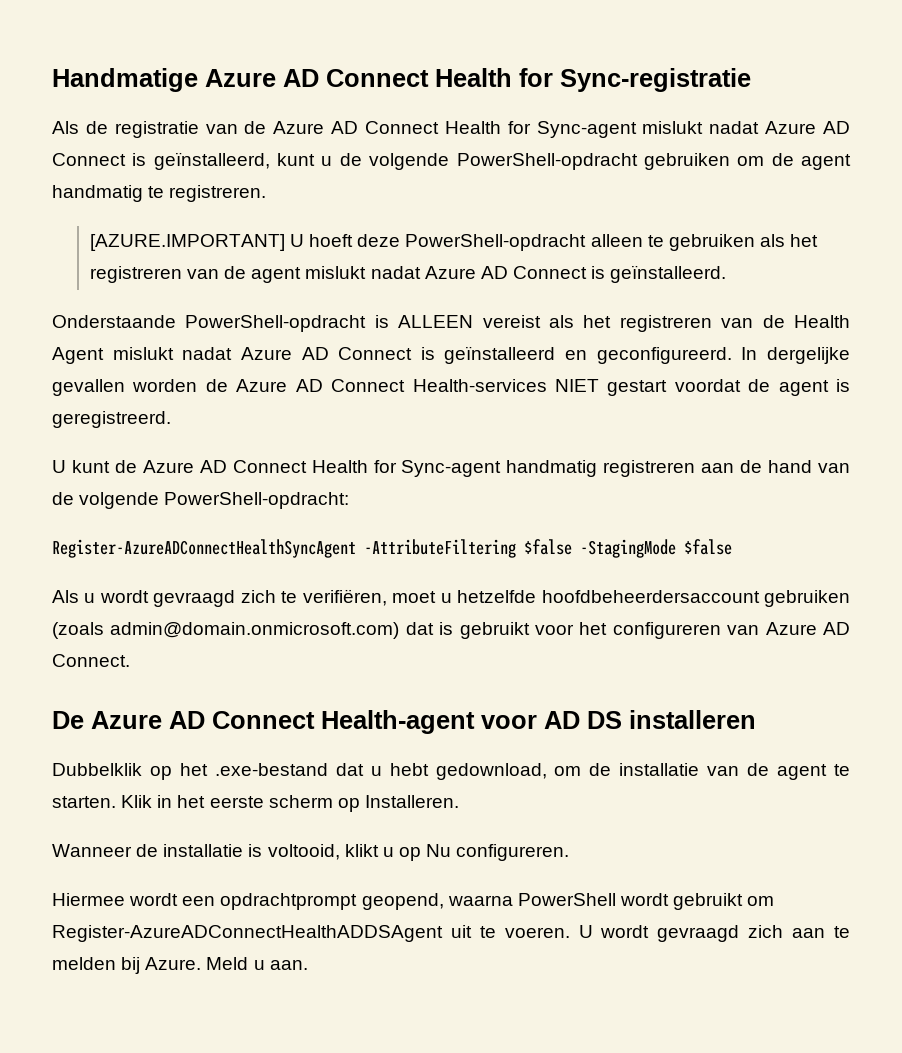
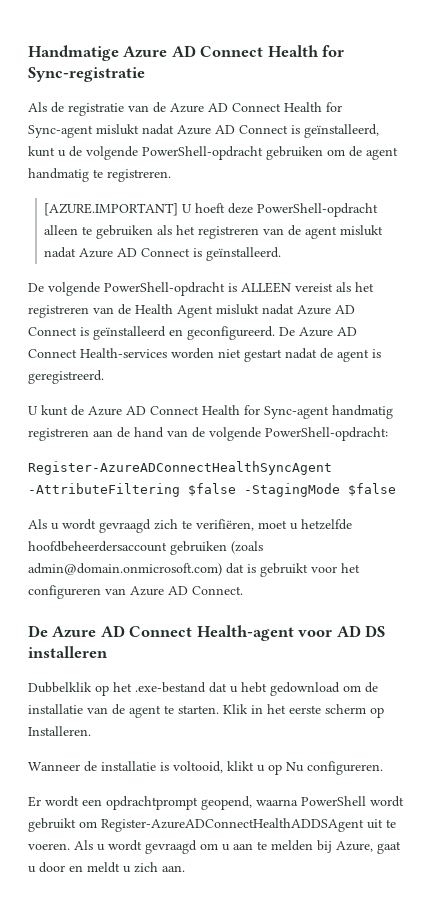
[52,315,176,328] Onderstaande -> [28,282,100,296] De volgende
[741,347,850,364] [52,379,741,396] In dergelijke gevallen worden de Azure AD Connect Health-services NIET gestart voordat -> [279,327,357,337] [28,348,317,362] De Azure AD Connect Health-services worden niet gestart nadat
[435,763,547,780] gedownload, -> [270,682,340,696] gedownload
[52,893,125,906] Hiermee -> [28,796,41,807] Er
[578,925,851,942] [52,957,265,974] U wordt gevraagd zich aan te melden bij Azure. Meld u -> [74,840,401,854] [28,862,158,873] Als u wordt gevraagd om u aan te melden bij Azure, gaat u door en meldt u zich

